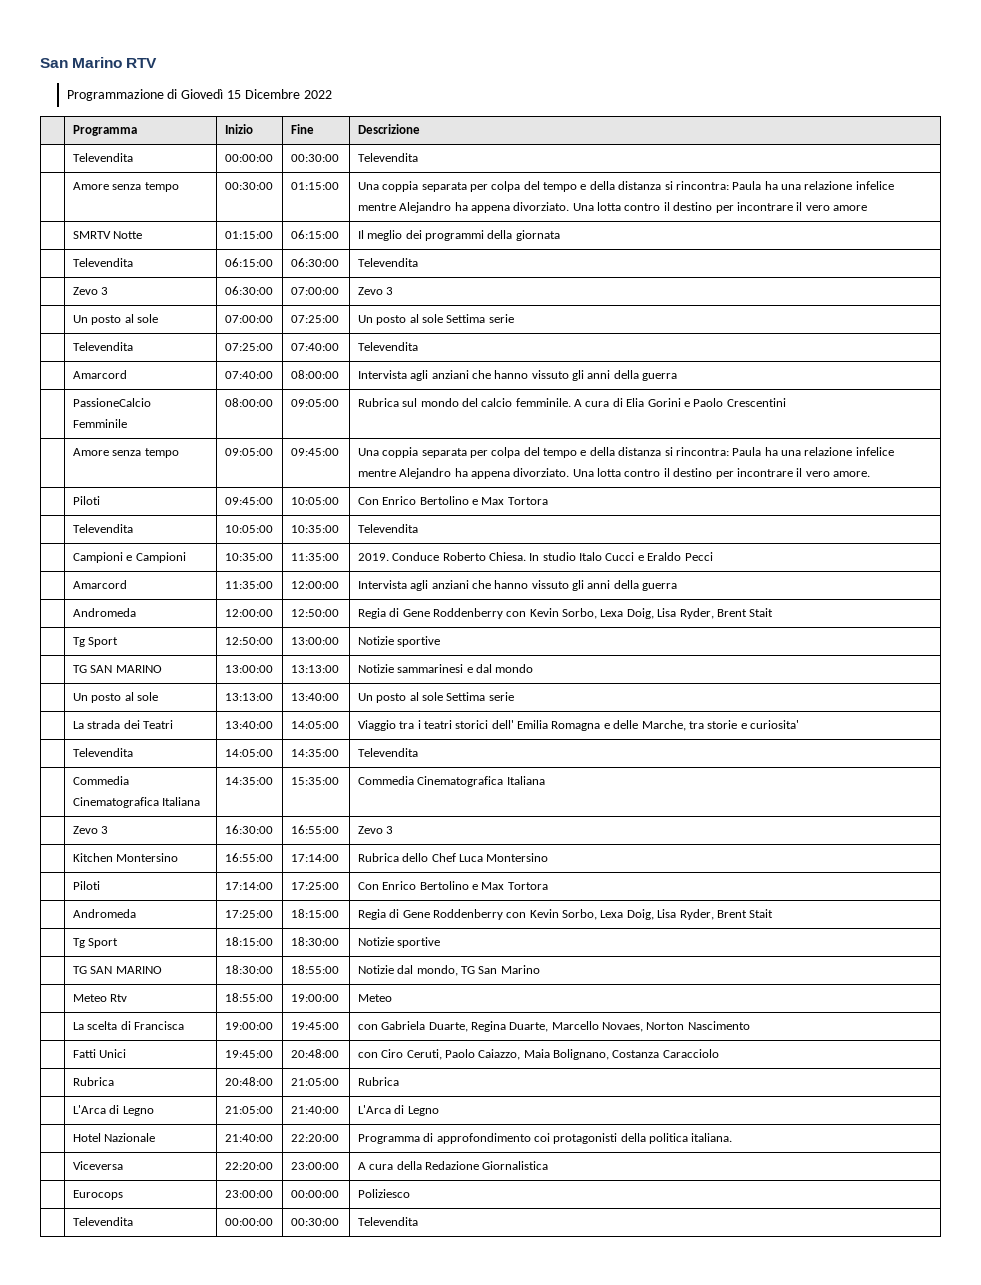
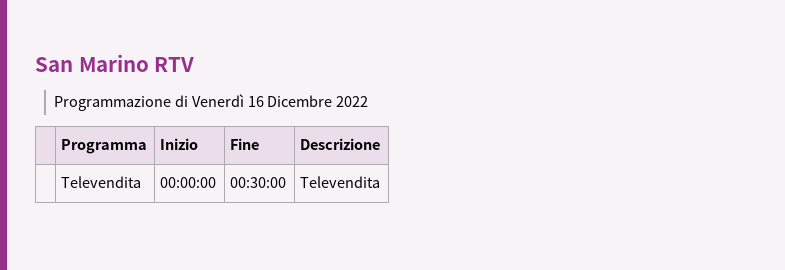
[181,89,242,99] Giovedì 15 -> [191,94,264,107] Venerdì 16
[72,182,179,192] [224,182,273,190] [290,182,339,190] [357,181,894,192] [357,202,868,213] [72,231,143,239] [224,231,273,239] [290,230,339,239] [357,230,560,241] [72,258,133,267] [224,258,273,267] [290,258,339,267] [357,258,418,267] [72,287,109,295] [224,286,273,295] [290,287,339,295] [357,287,394,295] [72,314,158,325] [224,315,273,323] [290,315,339,323] [357,314,514,325] [72,342,133,351] [224,343,273,351] [290,343,339,351] [357,342,418,351] [72,370,127,379] [224,371,273,379] [290,370,339,379] [357,370,678,381] [72,398,151,407] [72,419,127,428] [224,398,273,407] [290,399,339,407] [357,398,786,407] [72,448,179,458] [224,448,273,456] [290,448,339,456] [357,447,894,458] [357,468,871,479] [72,496,100,505] [224,497,273,505] [290,497,339,505] [357,496,548,505] [72,524,133,533] [224,525,273,533] [290,525,339,533] [357,524,418,533] [72,552,186,563] [224,553,273,561] [290,553,339,561] [357,552,713,561] [72,580,127,589] [224,581,273,589] [290,581,339,589] [357,580,678,591] [72,608,136,617] [224,609,273,617] [290,609,339,617] [357,608,774,619] [72,637,119,647] [224,637,273,645] [290,637,339,645] [357,636,441,647] [72,665,162,673] [224,665,273,673] [290,665,339,673] [357,664,534,673] [72,692,158,703] [224,693,273,701] [290,693,339,701] [357,692,514,703] [72,720,173,729] [224,721,273,729] [290,721,339,729] [357,720,800,731] [72,748,133,757] [224,749,273,757] [290,749,339,757] [357,748,418,757] [72,776,129,785] [72,797,201,808] [224,777,273,785] [290,777,339,785] [357,776,545,787] [72,826,109,834] [224,825,273,834] [290,825,339,834] [357,826,394,834] [72,853,179,862] [224,853,273,862] [290,854,339,862] [357,853,549,862] [72,881,100,890] [224,882,273,890] [290,882,339,890] [357,881,548,890] [72,909,136,918] [224,910,273,918] [290,909,339,918] [357,909,774,920] [72,938,119,948] [224,937,273,946] [290,937,339,946] [357,937,441,948] [72,966,162,974] [224,965,273,974] [290,965,339,974] [357,965,540,976] [72,994,128,1002] [224,993,273,1002] [290,994,339,1002] [357,994,392,1002] [72,1021,184,1030] [224,1022,273,1030] [290,1022,339,1030] [357,1021,750,1032] [72,1049,127,1058] [224,1050,273,1058] [290,1049,339,1058] [357,1049,719,1060] [72,1077,114,1086] [224,1077,273,1086] [290,1078,339,1086] [357,1077,399,1086] [72,1105,154,1116] [224,1106,273,1114] [290,1106,339,1114] [357,1105,439,1116] [72,1133,156,1142] [224,1134,273,1142] [290,1134,339,1142] [357,1133,733,1144] [72,1161,123,1170] [224,1162,273,1170] [290,1162,339,1170] [357,1161,549,1170] [72,1190,123,1200] [224,1190,273,1198] [290,1190,339,1198] [357,1189,410,1198] [72,1217,133,1226] [224,1218,273,1226] [290,1218,339,1226] [357,1217,418,1226] // | Amore senza tempo | 00:30:00 | 01:15:00 | Una coppia separata per colpa del tempo e della distanza si rincontra: Paula ha una relazione infelice mentre Alejandro ha appena divorziato. Una lotta contro il destino per incontrare il vero amore // | SMRTV Notte | 01:15:00 | 06:15:00 | Il meglio dei programmi della giornata // | Televendita | 06:15:00 | 06:30:00 | Televendita // | Zevo 3 | 06:30:00 | 07:00:00 | Zevo 3 // | Un posto al sole | 07:00:00 | 07:25:00 | Un posto al sole Settima serie // | Televendita | 07:25:00 | 07:40:00 | Televendita // | Amarcord | 07:40:00 | 08:00:00 | Intervista agli anziani che hanno vissuto gli anni della guerra // | PassioneCalcio Femminile | 08:00:00 | 09:05:00 | Rubrica sul mondo del calcio femminile. A cura di Elia Gorini e Paolo Crescentini // | Amore senza tempo | 09:05:00 | 09:45:00 | Una coppia separata per colpa del tempo e della distanza si rincontra: Paula ha una relazione infelice mentre Alejandro ha appena divorziato. Una lotta contro il destino per incontrare il vero amore. // | Piloti | 09:45:00 | 10:05:00 | Con Enrico Bertolino e Max Tortora // | Televendita | 10:05:00 | 10:35:00 | Televendita // | Campioni e Campioni | 10:35:00 | 11:35:00 | 2019. Conduce Roberto Chiesa. In studio Italo Cucci e Eraldo Pecci // | Amarcord | 11:35:00 | 12:00:00 | Intervista agli anziani che hanno vissuto gli anni della guerra // | Andromeda | 12:00:00 | 12:50:00 | Regia di Gene Roddenberry con Kevin Sorbo, Lexa Doig, Lisa Ryder, Brent Stait // | Tg Sport | 12:50:00 | 13:00:00 | Notizie sportive // | TG SAN MARINO | 13:00:00 | 13:13:00 | Notizie sammarinesi e dal mondo // | Un posto al sole | 13:13:00 | 13:40:00 | Un posto al sole Settima serie // | La strada dei Teatri | 13:40:00 | 14:05:00 | Viaggio tra i teatri storici dell' Emilia Romagna e delle Marche, tra storie e curiosita' // | Televendita | 14:05:00 | 14:35:00 | Televendita // | Commedia Cinematografica Italiana | 14:35:00 | 15:35:00 | Commedia Cinematografica Italiana // | Zevo 3 | 16:30:00 | 16:55:00 | Zevo 3 // | Kitchen Montersino | 16:55:00 | 17:14:00 | Rubrica dello Chef Luca Montersino // | Piloti | 17:14:00 | 17:25:00 | Con Enrico Bertolino e Max Tortora // | Andromeda | 17:25:00 | 18:15:00 | Regia di Gene Roddenberry con Kevin Sorbo, Lexa Doig, Lisa Ryder, Brent Stait // | Tg Sport | 18:15:00 | 18:30:00 | Notizie sportive // | TG SAN MARINO | 18:30:00 | 18:55:00 | Notizie dal mondo, TG San Marino // | Meteo Rtv | 18:55:00 | 19:00:00 | Meteo // | La scelta di Francisca | 19:00:00 | 19:45:00 | con Gabriela Duarte, Regina Duarte, Marcello Novaes, Norton Nascimento // | Fatti Unici | 19:45:00 | 20:48:00 | con Ciro Ceruti, Paolo Caiazzo, Maia Bolignano, Costanza Caracciolo // | Rubrica | 20:48:00 | 21:05:00 | Rubrica // | L'Arca di Legno | 21:05:00 | 21:40:00 | L'Arca di Legno // | Hotel Nazionale | 21:40:00 | 22:20:00 | Programma di approfondimento coi protagonisti della politica italiana. // | Viceversa | 22:20:00 | 23:00:00 | A cura della Redazione Giornalistica // | Eurocops | 23:00:00 | 00:00:00 | Poliziesco // | Televendita | 00:00:00 | 00:30:00 | Televendita -> (381, 182) none

